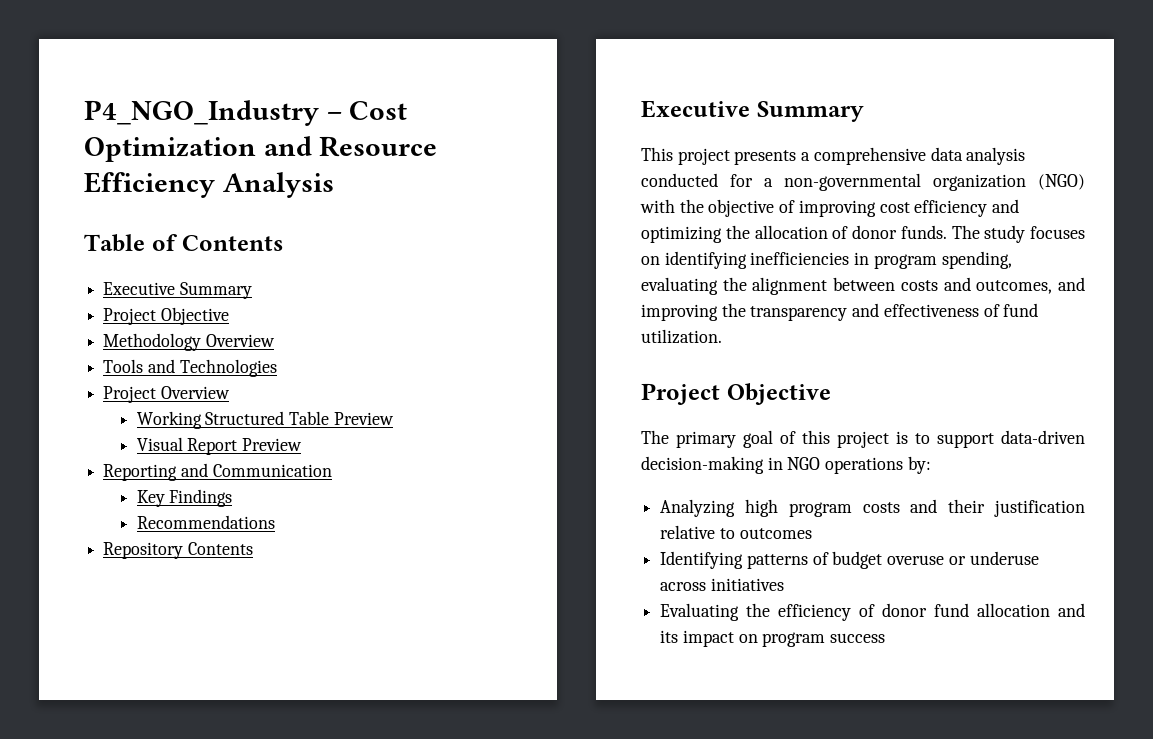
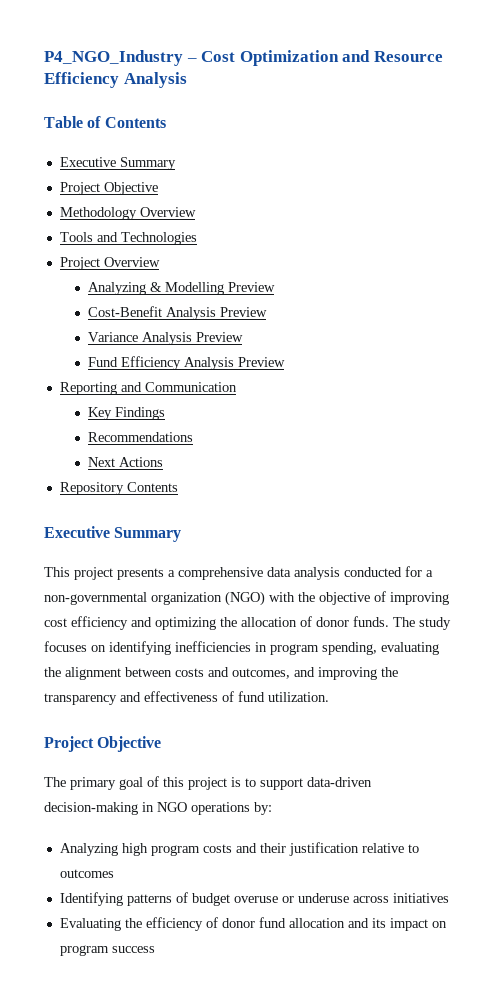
[136,411,394,429] [136,437,238,455] Working Structured Table Preview // Visual Report -> [88,282,276,295] [88,306,268,320] [88,332,244,345] [88,356,235,370] Analyzing & Modelling Preview // Cost-Benefit Analysis Preview // Variance Analysis Preview // Fund Efficiency Analysis
(275, 522) none -> [88,457,164,467] // Next Actions

